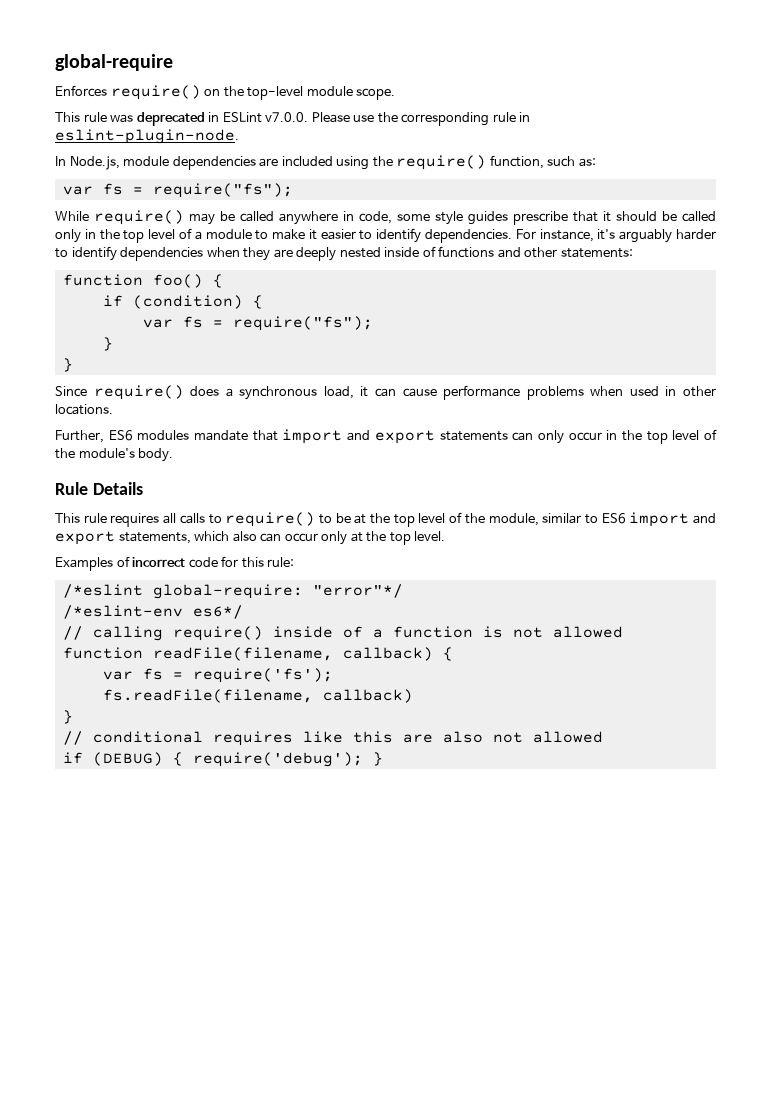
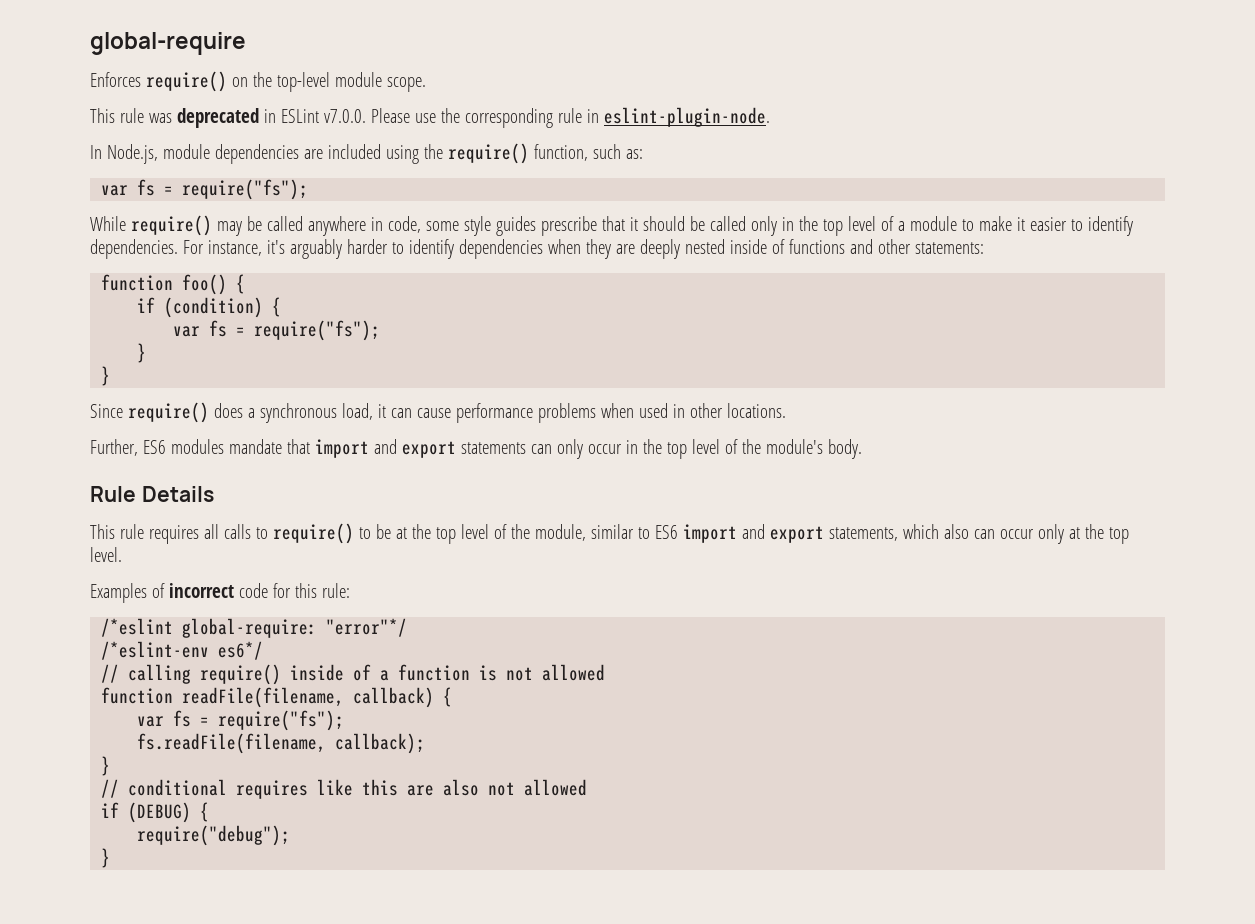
[192,668,333,683] require('fs'); -> [218,710,345,731] require("fs");
[322,689,413,703] callback) -> [335,733,426,754] callback);
[192,752,363,767] require('debug'); -> [137,825,291,846] // require("debug"); //

